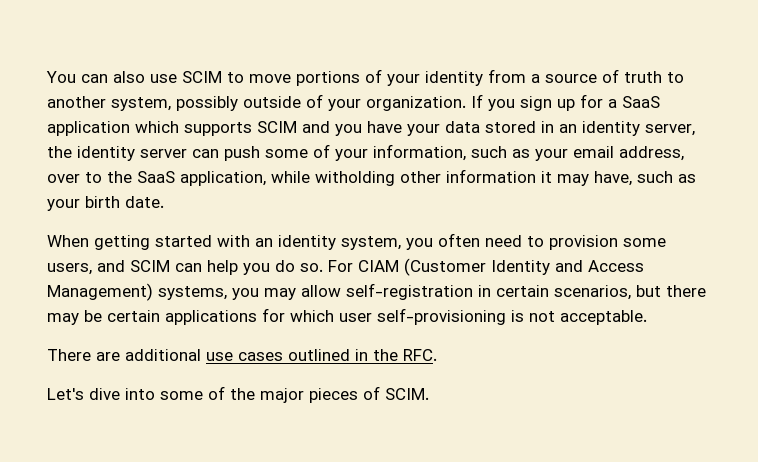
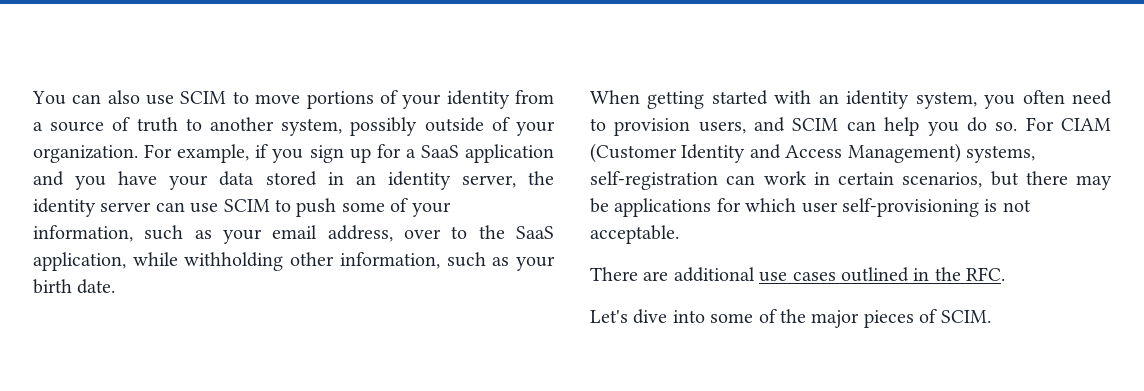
[471,94,483,108] If -> [144,144,269,163] For example, if
[135,121,297,136] which supports SCIM -> (555, 153) none
(219, 153) none -> [190,199,291,213] use SCIM to
[315,169,632,186] witholding other information it may have, -> [184,252,440,271] withholding other information,
[623,238,666,247] some -> (691, 127) none
[232,283,473,300] you may allow self-registration -> [590,171,807,190] self-registration can work
[107,310,160,322] certain -> (609, 205) none

